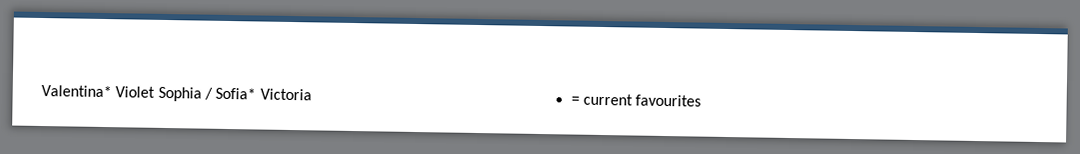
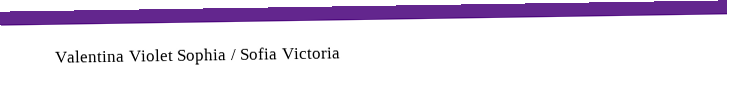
[41,85,112,98] Valentina* -> [54,49,125,63] Valentina
[215,87,257,100] Sofia* -> [239,47,279,60] Sofia
[570,93,702,107] // = current favourites -> (341, 53) none

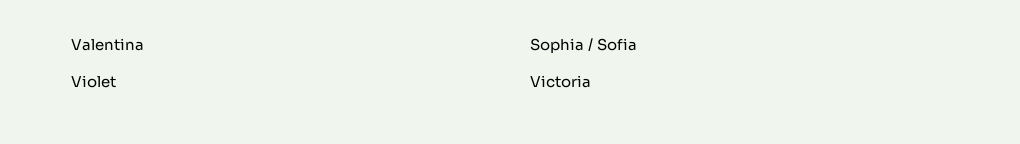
(125, 56) none -> (144, 44) //
(174, 55) none -> (116, 81) //
(279, 53) none -> (638, 44) //

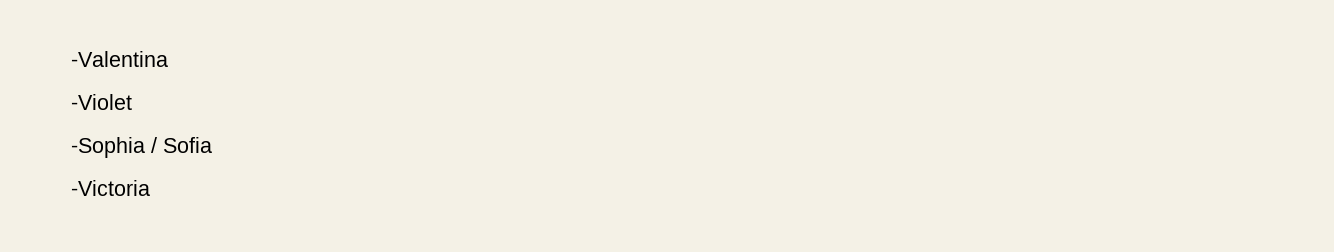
[71,38,144,51] [71,75,116,88] [530,38,584,53] Valentina // Violet // Sophia -> [71,51,168,67] [71,94,132,110] [71,137,145,158] -Valentina // -Violet // -Sophia
[530,75,591,88] Victoria -> [71,180,150,196] -Victoria

